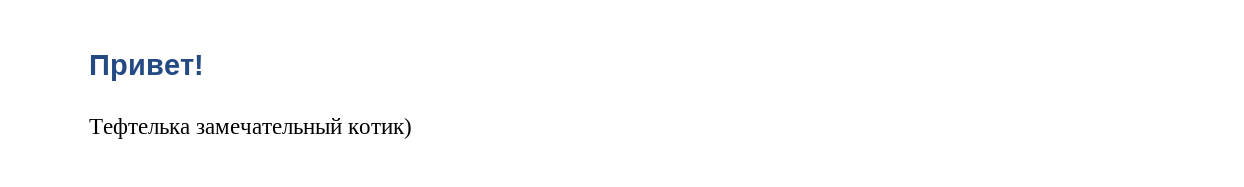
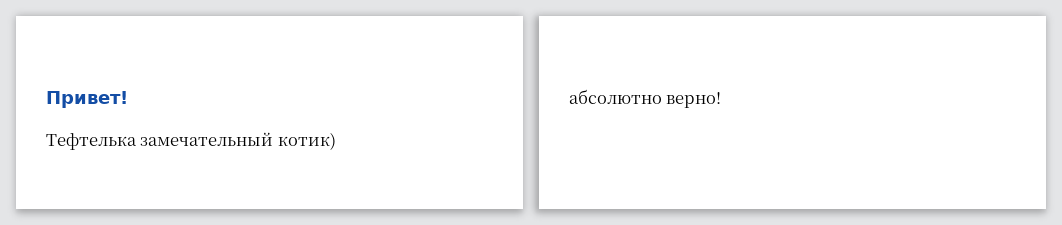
(413, 128) none -> [569,89,722,108] // абсолютно верно!

